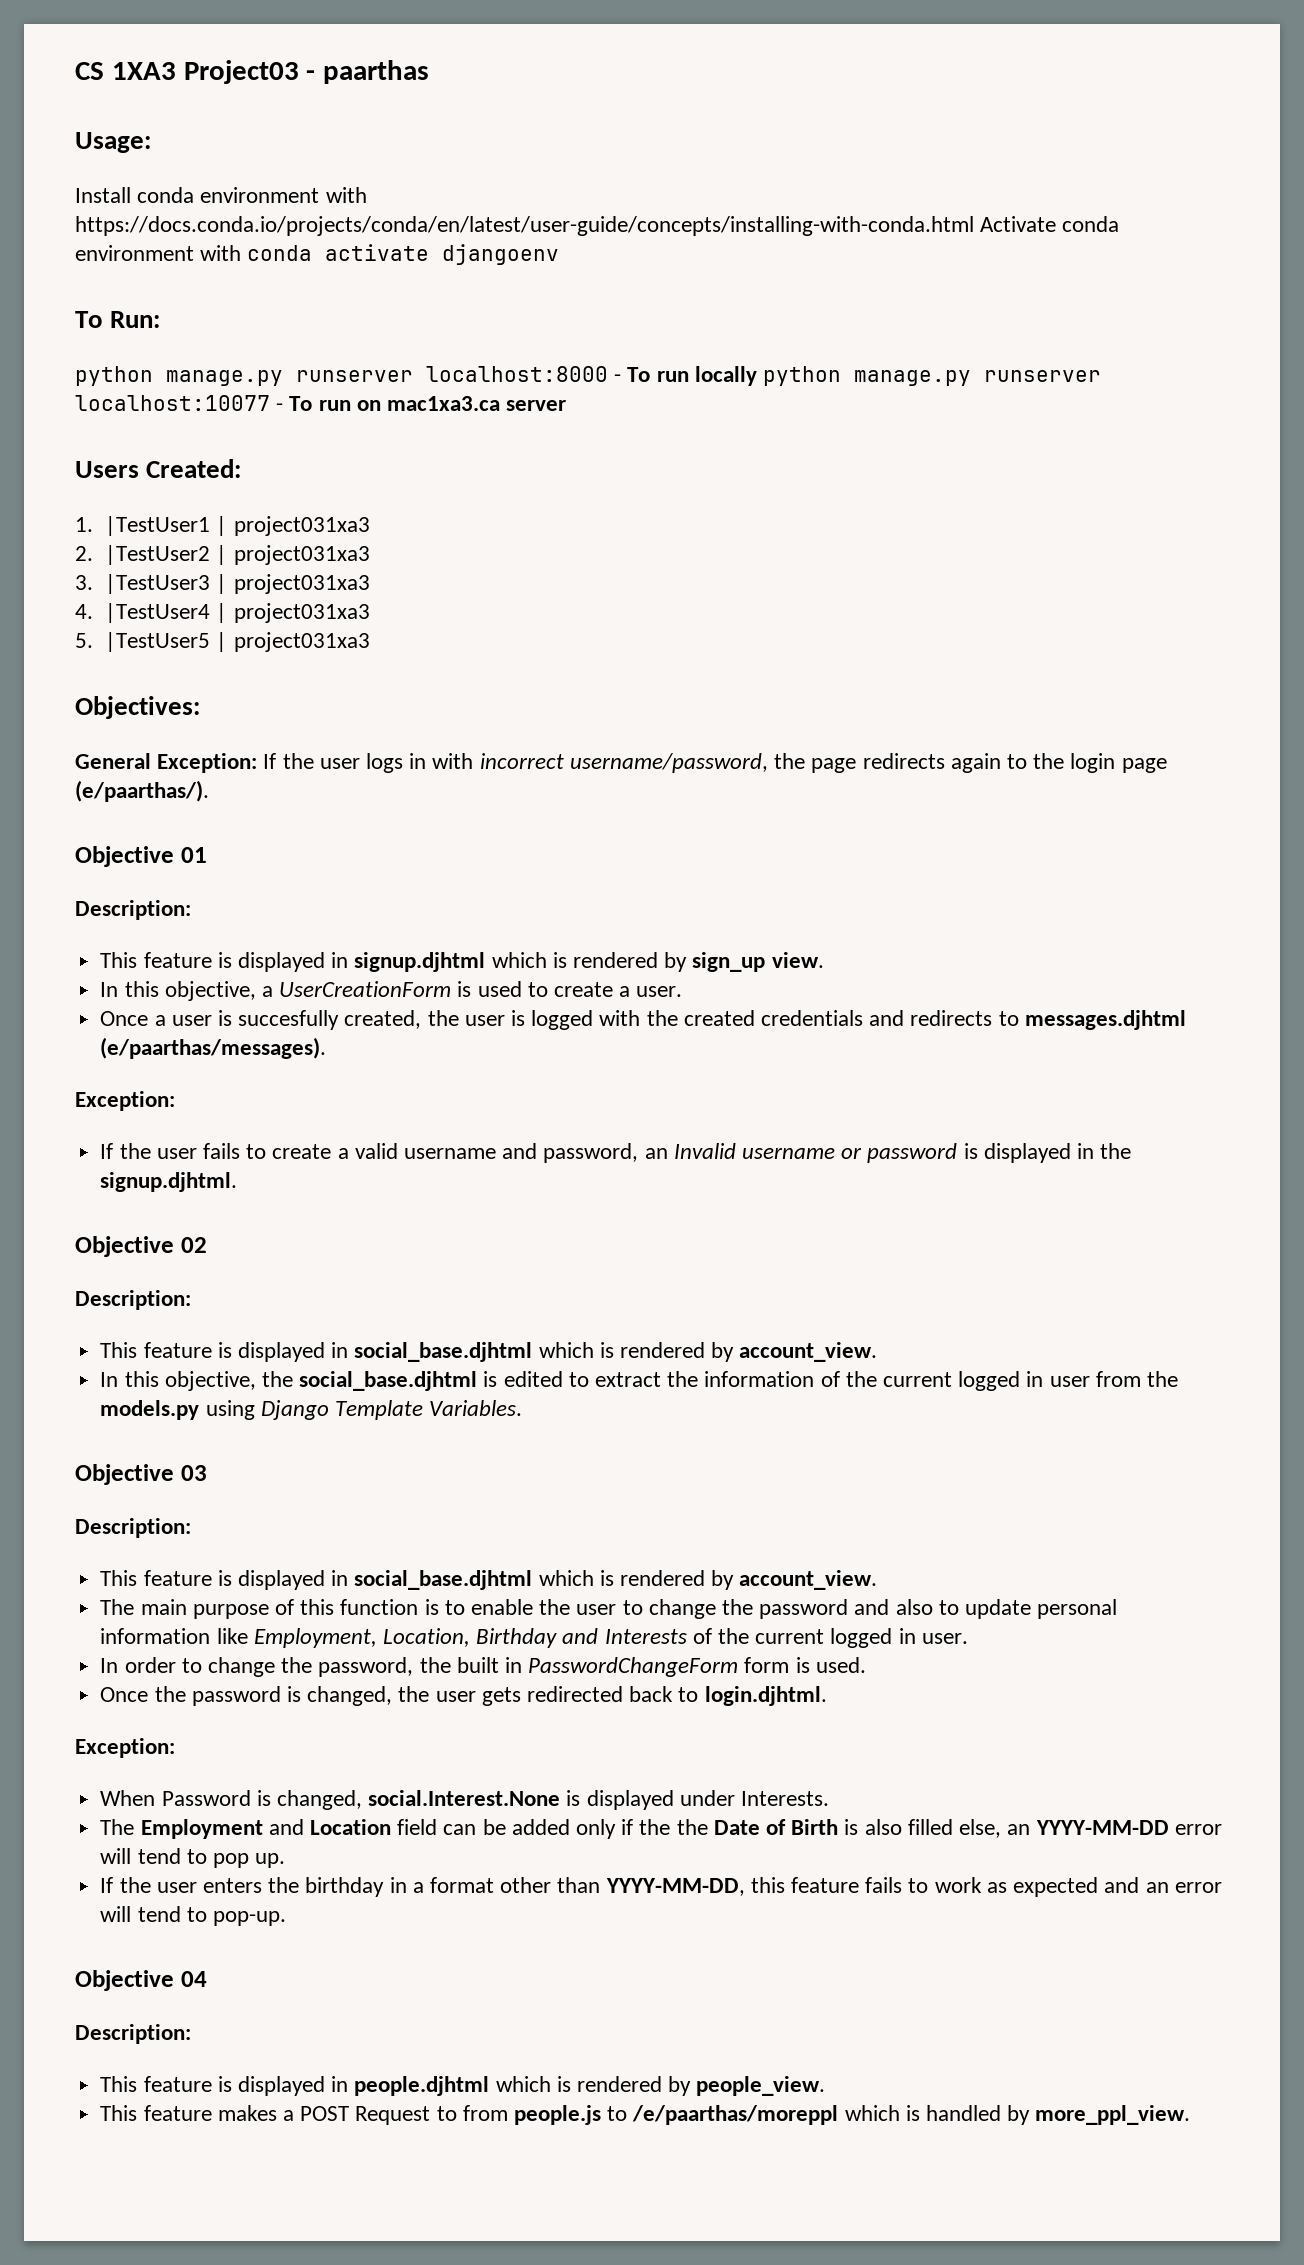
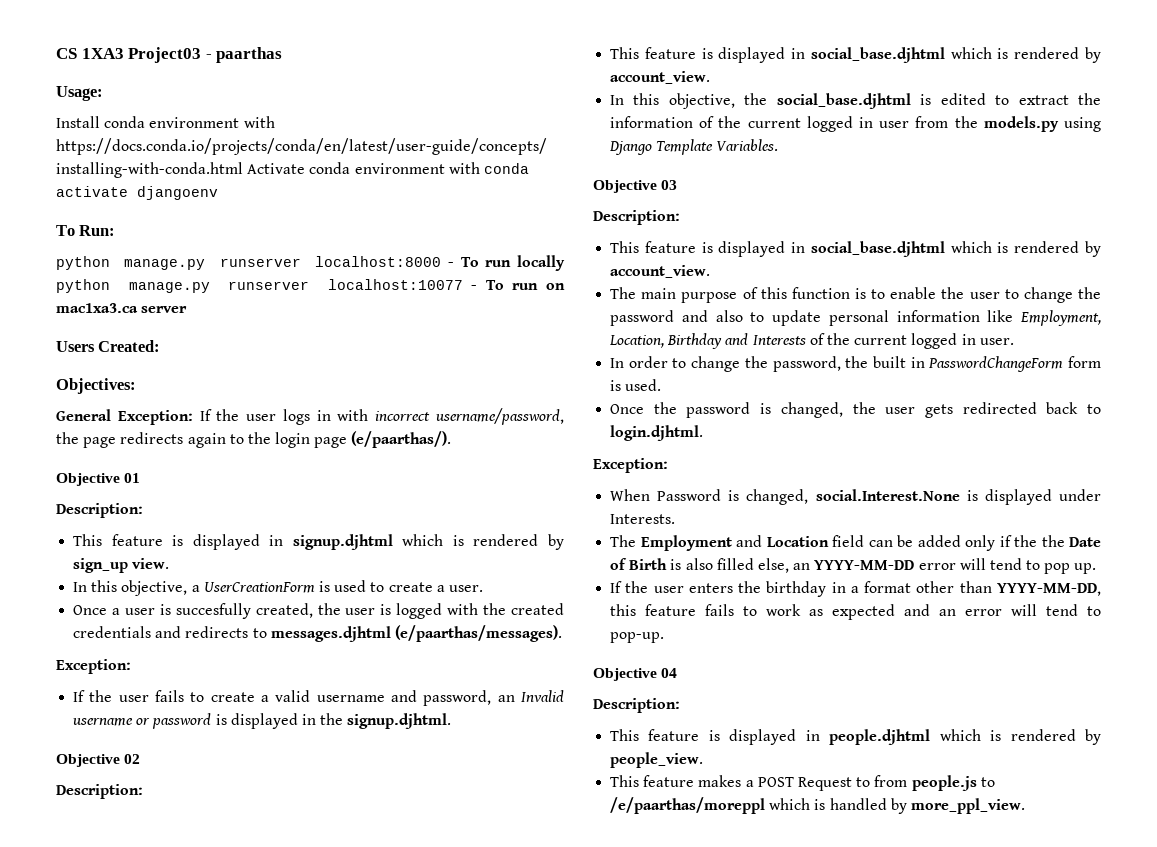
[75,516,370,536] [75,545,370,565] [75,574,370,594] [75,603,370,623] [75,632,370,652] // 1. |TestUser1 | project031xa3 // 2. |TestUser2 | project031xa3 // 3. |TestUser3 | project031xa3 // 4. |TestUser4 | project031xa3 // 5. |TestUser5 | project031xa3 -> (161, 346) none

